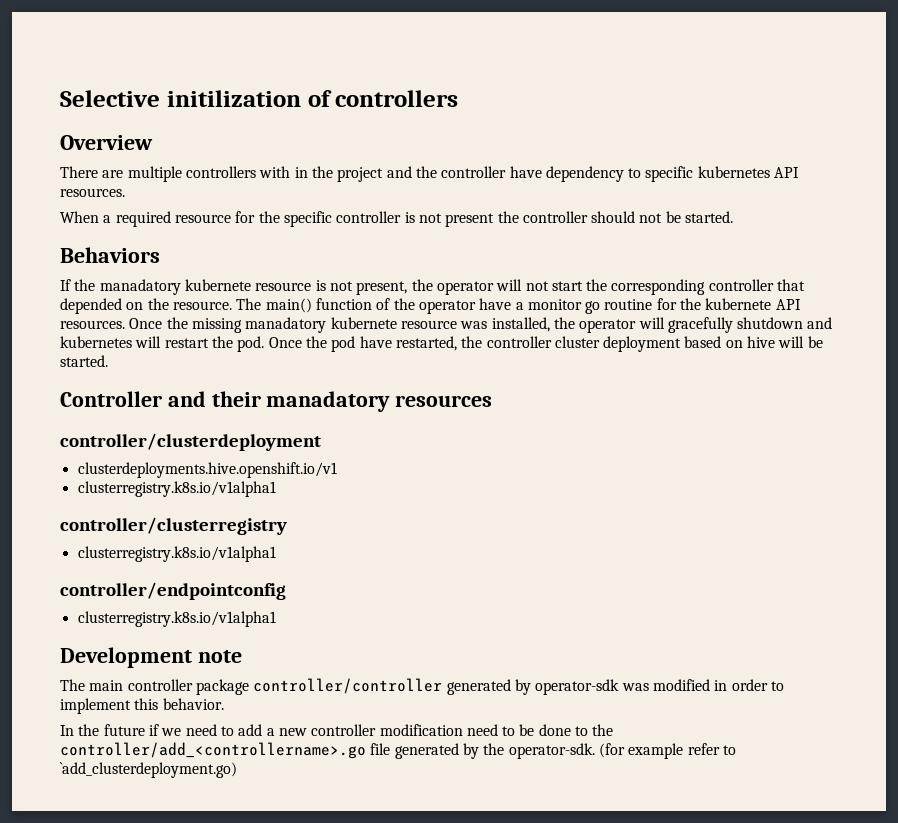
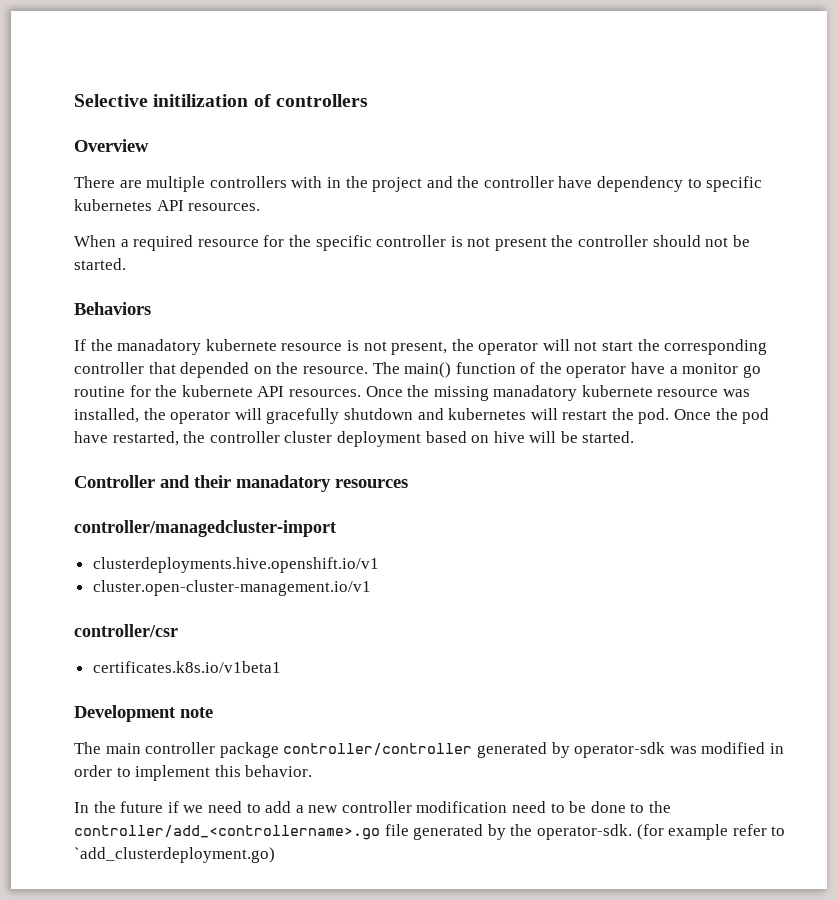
[60,433,321,451] controller/clusterdeployment -> [74,520,336,537] controller/managedcluster-import
[77,481,276,497] [60,517,287,535] [77,546,276,562] [60,582,286,600] [77,611,276,627] clusterregistry.k8s.io/v1alpha1 // controller/clusterregistry // clusterregistry.k8s.io/v1alpha1 // controller/endpointconfig // clusterregistry.k8s.io/v1alpha1 -> [92,580,371,596] [74,624,178,637] [92,661,281,673] cluster.open-cluster-management.io/v1 // controller/csr // certificates.k8s.io/v1beta1

